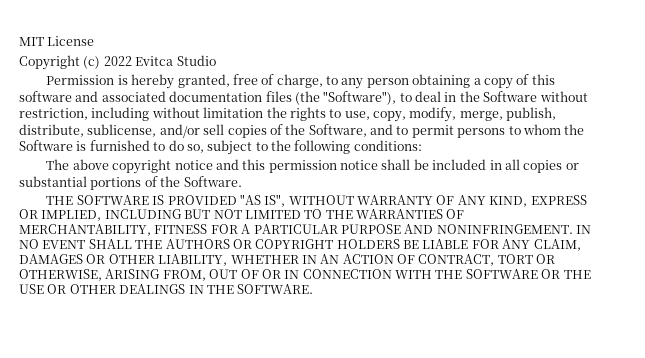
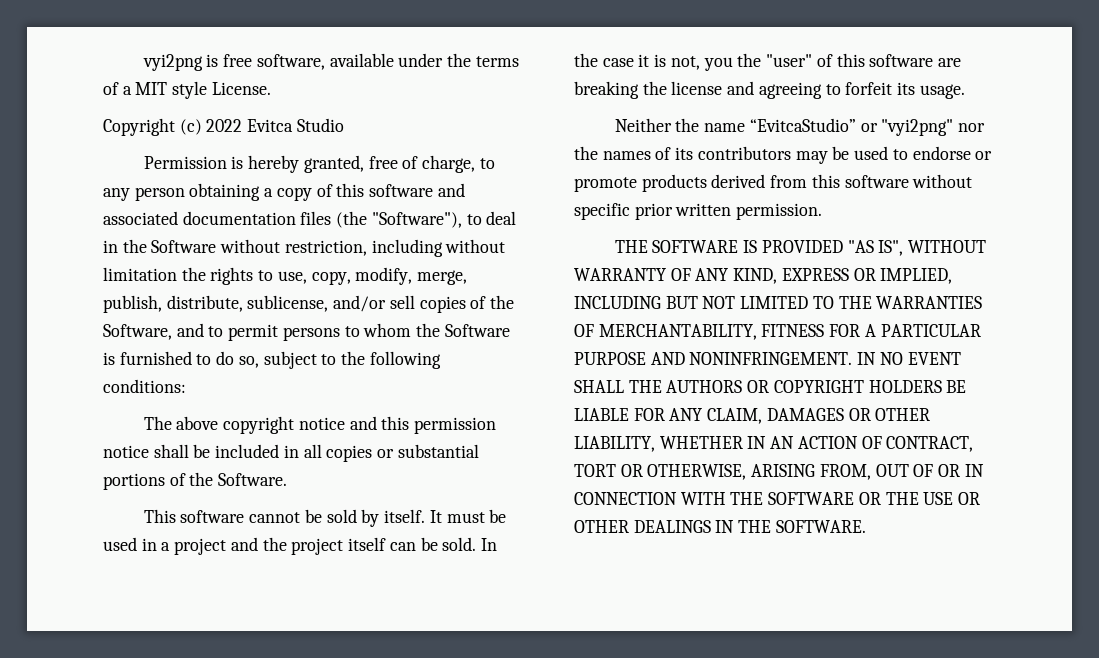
[19,36,95,46] MIT License -> [142,53,519,71] [103,81,271,99] vyi2png is free software, available under the terms of a MIT style License.
(242, 181) none -> [143,509,507,527] [103,537,497,555] [574,53,961,71] [574,81,965,99] [614,118,986,136] [574,146,993,164] [574,174,973,192] [574,203,823,220] // This software cannot be sold by itself. It must be used in a project and the project itself can be sold. In the case it is not, you the "user" of this software are breaking the license and agreeing to forfeit its usage. // Neither the name “EvitcaStudio” or "vyi2png" nor the names of its contributors may be used to endorse or promote products derived from this software without specific prior written permission.

